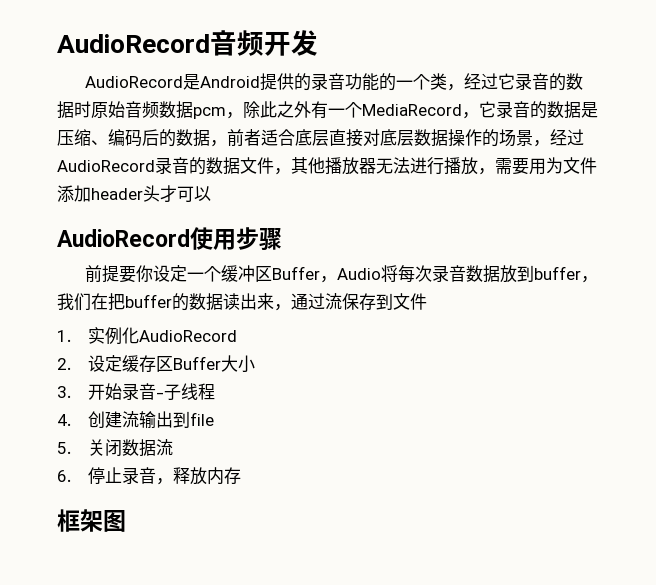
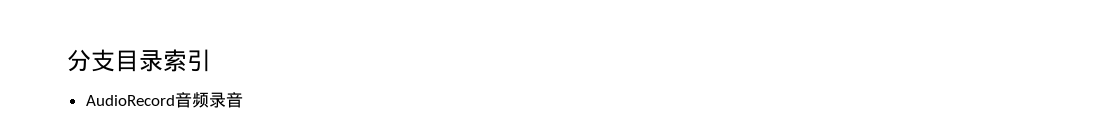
[57,30,318,56] [85,73,584,91] [57,101,598,119] [57,129,584,147] [57,157,597,175] [57,185,211,202] [57,227,282,251] [85,265,599,283] [57,293,427,311] [57,327,238,345] [57,355,256,373] [57,383,216,401] [57,411,215,429] [57,439,174,457] [57,467,242,485] [57,509,126,532] AudioRecord音频开发 // AudioRecord是Android提供的录音功能的一个类，经过它录音的数据时原始音频数据pcm，除此之外有一个MediaRecord，它录音的数据是压缩、编码后的数据，前者适合底层直接对底层数据操作的场景，经过AudioRecord录音的数据文件，其他播放器无法进行播放，需要用为文件添加header头才可以 // AudioRecord使用步骤 // 前提要你设定一个缓冲区Buffer，Audio将每次录音数据放到buffer，我们在把buffer的数据读出来，通过流保存到文件 // 1.实例化AudioRecord // 2.设定缓存区Buffer大小 // 3.开始录音-子线程 // 4.创建流输出到file // 5.关闭数据流 // 6.停止录音，释放内存 // 框架图 -> [67,49,211,72] [85,92,243,108] 分支目录索引 // AudioRecord音频录音

